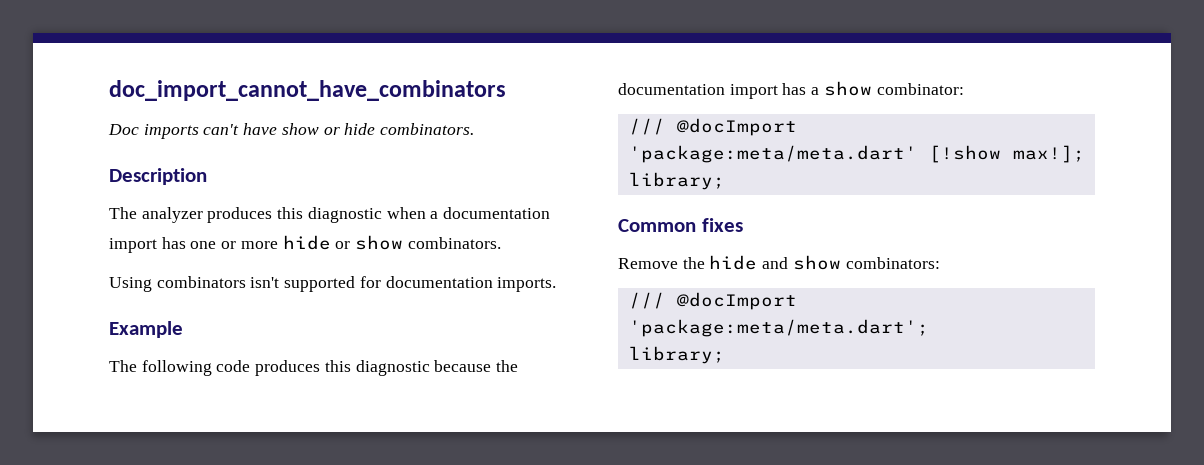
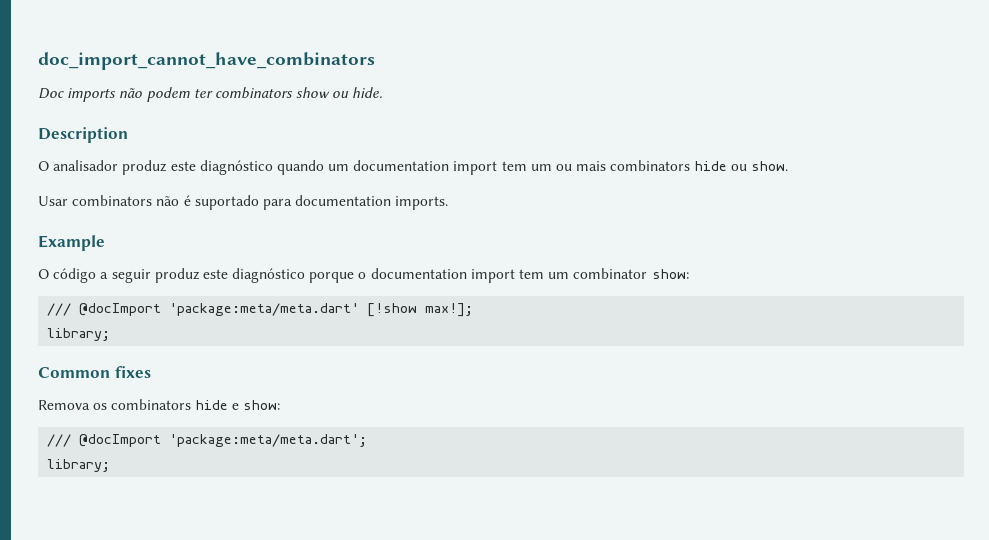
[203,123,475,135] [109,168,207,185] [109,207,551,223] [109,235,501,253] [109,276,557,292] [109,321,183,338] [109,360,519,376] [618,81,964,99] can't have show or hide combinators. // Description // The analyzer produces this diagnostic when a documentation import has one or more hide or show combinators. // Using combinators isn't supported for documentation imports. // Example // The following code produces this diagnostic because the documentation import has a show combinator: -> [119,87,383,102] [38,127,128,143] [38,160,788,175] [38,195,449,210] [38,235,105,251] [38,268,689,283] não podem ter combinators show ou hide. // Description // O analisador produz este diagnóstico quando um documentation import tem um ou mais combinators hide ou show. // Usar combinators não é suportado para documentation imports. // Example // O código a seguir produz este diagnóstico porque o documentation import tem um combinator show:
[618,255,940,270] Remove the hide and show combinators: -> [38,399,280,410] Remova os combinators hide e show:

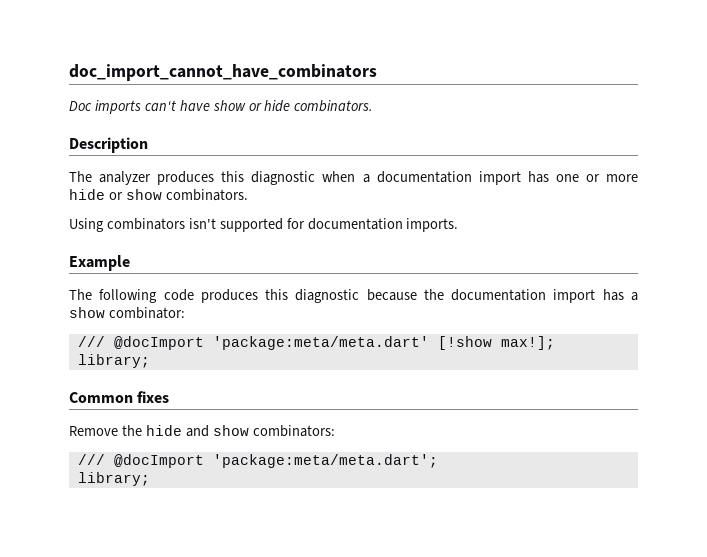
[119,87,383,102] [38,127,128,143] [38,160,788,175] [38,195,449,210] [38,235,105,251] [38,268,689,283] não podem ter combinators show ou hide. // Description // O analisador produz este diagnóstico quando um documentation import tem um ou mais combinators hide ou show. // Usar combinators não é suportado para documentation imports. // Example // O código a seguir produz este diagnóstico porque o documentation import tem um combinator show: -> [144,100,374,112] [69,137,148,153] [69,171,638,185] [69,189,248,201] [69,218,459,232] [69,255,130,271] [69,289,638,303] [69,307,185,319] can't have show or hide combinators. // Description // The analyzer produces this diagnostic when a documentation import has one or more hide or show combinators. // Using combinators isn't supported for documentation imports. // Example // The following code produces this diagnostic because the documentation import has a show combinator:
[38,399,280,410] Remova os combinators hide e show: -> [69,425,335,437] Remove the hide and show combinators:

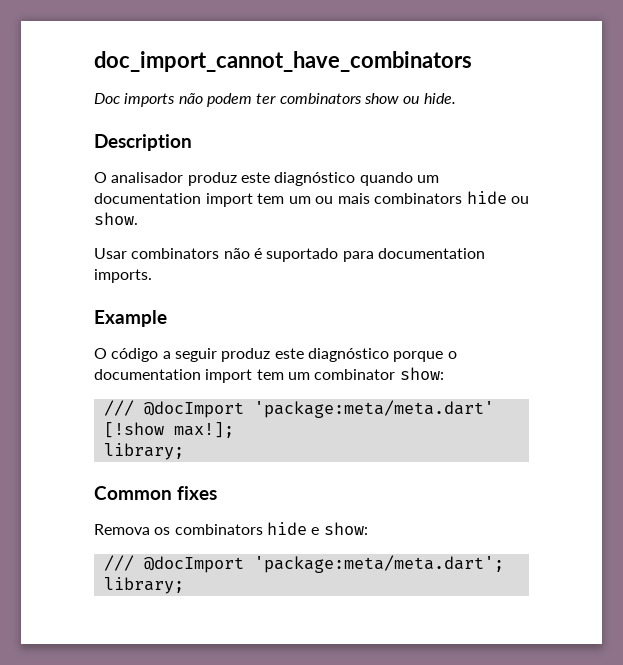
[144,100,374,112] [69,137,148,153] [69,171,638,185] [69,189,248,201] [69,218,459,232] [69,255,130,271] [69,289,638,303] [69,307,185,319] can't have show or hide combinators. // Description // The analyzer produces this diagnostic when a documentation import has one or more hide or show combinators. // Using combinators isn't supported for documentation imports. // Example // The following code produces this diagnostic because the documentation import has a show combinator: -> [178,93,456,107] [94,134,192,151] [94,172,439,186] [94,191,529,207] [94,212,138,225] [94,248,485,262] [94,269,152,283] [94,310,167,327] [94,348,457,362] [94,367,444,383] não podem ter combinators show ou hide. // Description // O analisador produz este diagnóstico quando um documentation import tem um ou mais combinators hide ou show. // Usar combinators não é suportado para documentation imports. // Example // O código a seguir produz este diagnóstico porque o documentation import tem um combinator show:
[69,425,335,437] Remove the hide and show combinators: -> [94,522,368,535] Remova os combinators hide e show:

